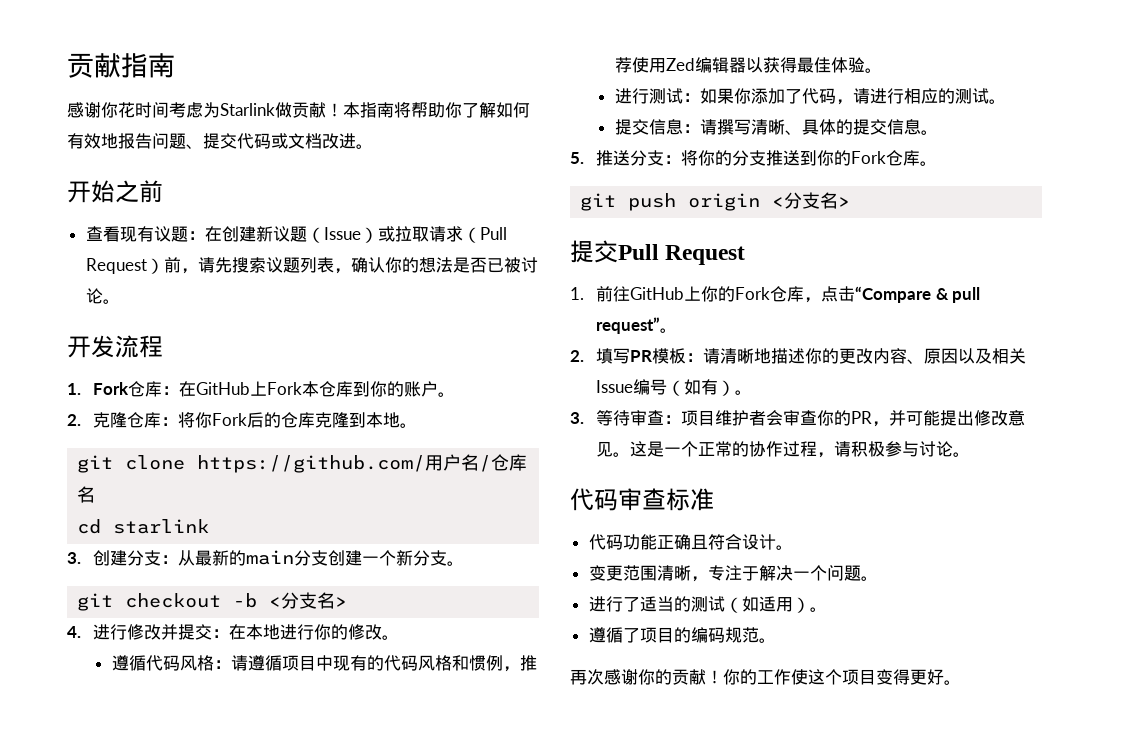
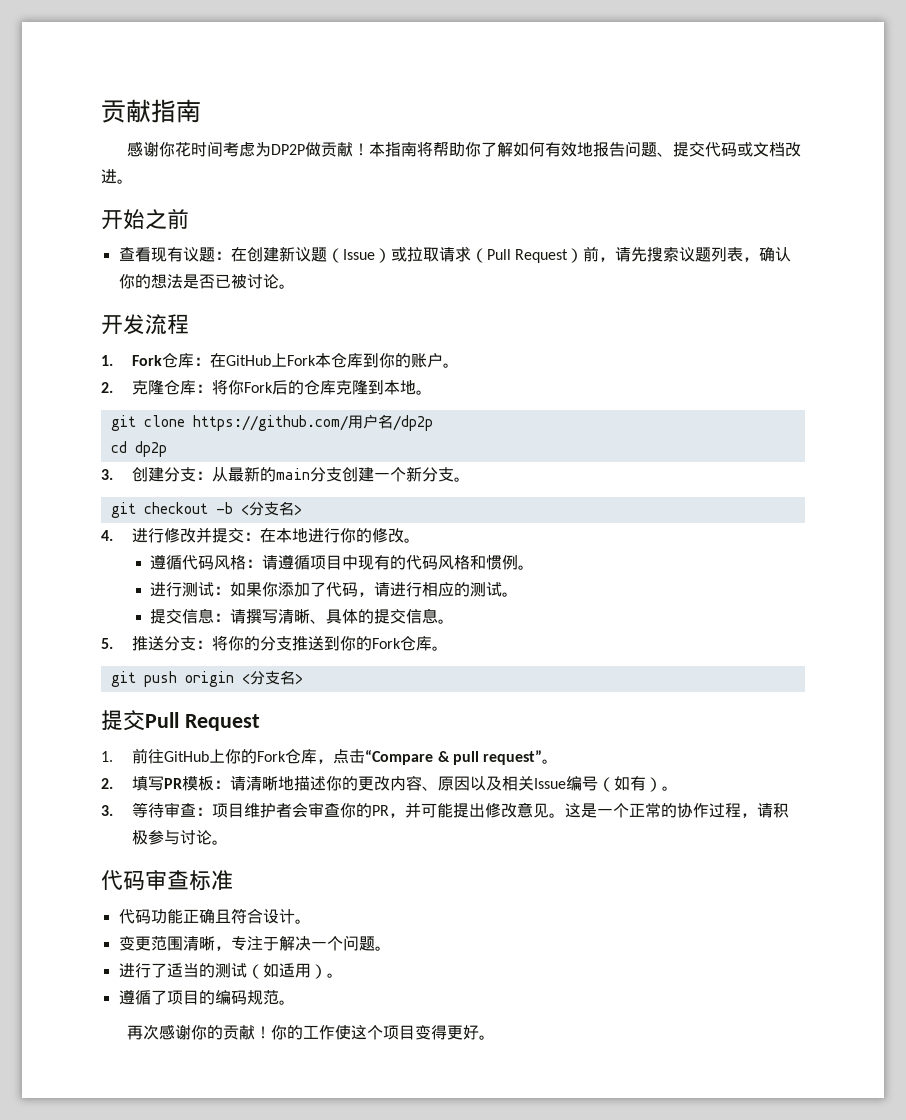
[220,103,275,116] Starlink -> [270,144,305,155] DP2P
[479,454,528,472] [77,486,96,503] /仓库名 -> [392,415,433,431] /dp2p
[113,519,210,534] starlink -> [134,441,167,457] dp2p
[502,655,537,672] [614,57,865,73] ，推荐使用Zed编辑器以获得最佳体验 -> (518, 562) none

